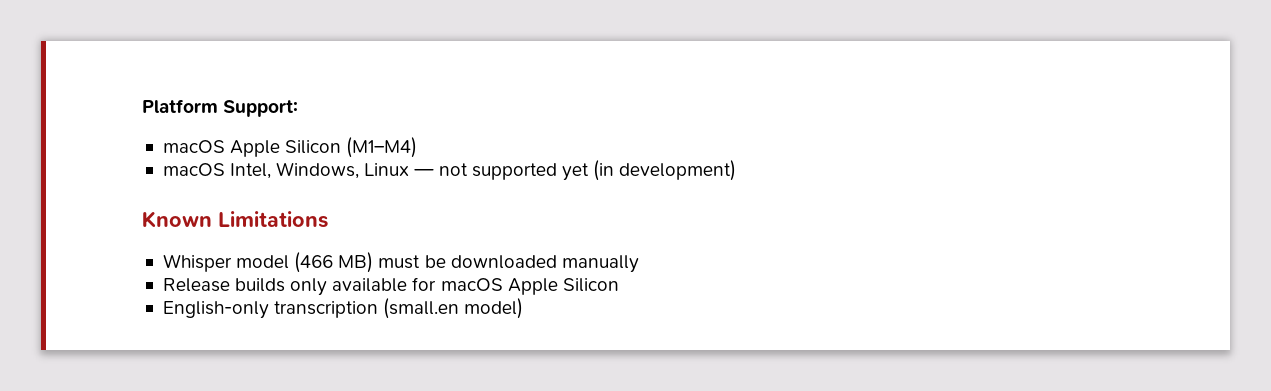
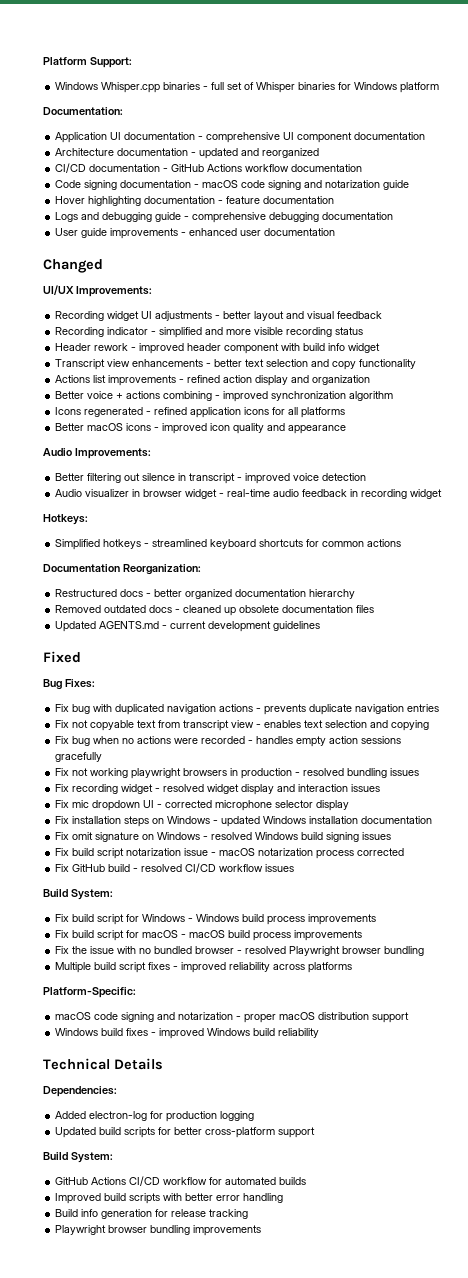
[162,137,418,158] [162,160,737,181] [142,211,328,228] [162,252,639,273] [162,277,619,296] [162,298,524,319] macOS Apple Silicon (M1–M4) // macOS Intel, Windows, Linux — not supported yet (in development) // Known Limitations // Whisper model (466 MB) must be downloaded manually // Release builds only available for macOS Apple Silicon // English-only transcription (small.en model) -> [55,82,440,93] [43,107,123,115] [55,132,426,143] [55,148,320,159] [55,163,363,173] [55,180,410,190] [55,196,335,206] [55,212,394,223] [55,228,336,239] [43,259,103,273] [43,285,152,297] [55,311,383,321] [55,327,364,338] [55,343,381,354] [55,359,417,370] [55,375,371,386] [55,391,394,402] [55,407,346,418] [55,423,347,434] [43,448,151,459] [55,473,367,484] [55,489,443,499] [43,514,88,525] [55,539,402,550] [43,564,201,575] [55,589,356,599] [55,605,375,616] [55,621,321,632] [43,651,81,663] [43,679,95,690] [55,704,440,715] [55,720,430,731] [55,736,402,747] [55,752,103,762] [55,768,420,779] [55,784,381,795] [55,800,350,811] [55,816,433,827] [55,832,392,842] [55,848,405,859] [55,863,295,873] [43,889,113,900] [55,914,377,925] [55,930,363,941] [55,946,425,956] [55,962,353,973] [43,987,136,998] [55,1012,410,1023] [55,1028,320,1039] [43,1058,163,1070] [43,1086,117,1097] [55,1111,255,1122] [55,1127,316,1138] [43,1152,113,1163] [55,1176,307,1186] [55,1193,284,1204] [55,1209,249,1219] [55,1225,262,1236] Windows Whisper.cpp binaries - full set of Whisper binaries for Windows platform // Documentation: // Application UI documentation - comprehensive UI component documentation // Architecture documentation - updated and reorganized // CI/CD documentation - GitHub Actions workflow documentation // Code signing documentation - macOS code signing and notarization guide // Hover highlighting documentation - feature documentation // Logs and debugging guide - comprehensive debugging documentation // User guide improvements - enhanced user documentation // Changed // UI/UX Improvements: // Recording widget UI adjustments - better layout and visual feedback // Recording indicator - simplified and more visible recording status // Header rework - improved header component with build info widget // Transcript view enhancements - better text selection and copy functionality // Actions list improvements - refined action display and organization // Better voice + actions combining - improved synchronization algorithm // Icons regenerated - refined application icons for all platforms // Better macOS icons - improved icon quality and appearance // Audio Improvements: // Better filtering out silence in transcript - improved voice detection // Audio visualizer in browser widget - real-time audio feedback in recording widget // Hotkeys: // Simplified hotkeys - streamlined keyboard shortcuts for common actions // Documentation Reorganization: // Restructured docs - better organized documentation hierarchy // Removed outdated docs - cleaned up obsolete documentation files // Updated AGENTS.md - current development guidelines // Fixed // Bug Fixes: // Fix bug with duplicated navigation actions - prevents duplicate navigation entries // Fix not copyable text from transcript view - enables text selection and copying // Fix bug when no actions were recorded - handles empty action sessions gracefully // Fix not working playwright browsers in production - resolved bundling issues // Fix recording widget - resolved widget display and interaction issues // Fix mic dropdown UI - corrected microphone selector display // Fix installation steps on Windows - updated Windows installation documentation // Fix omit signature on Windows - resolved Windows build signing issues // Fix build script notarization issue - macOS notarization process corrected // Fix GitHub build - resolved CI/CD workflow issues // Build System: // Fix build script for Windows - Windows build process improvements // Fix build script for macOS - macOS build process improvements // Fix the issue with no bundled browser - resolved Playwright browser bundling // Multiple build script fixes - improved reliability across platforms // Platform-Specific: // macOS code signing and notarization - proper macOS distribution support // Windows build fixes - improved Windows build reliability // Technical Details // Dependencies: // Added electron-log for production logging // Updated build scripts for better cross-platform support // Build System: // GitHub Actions CI/CD workflow for automated builds // Improved build scripts with better error handling // Build info generation for release tracking // Playwright browser bundling improvements

